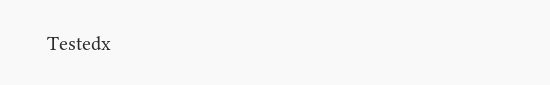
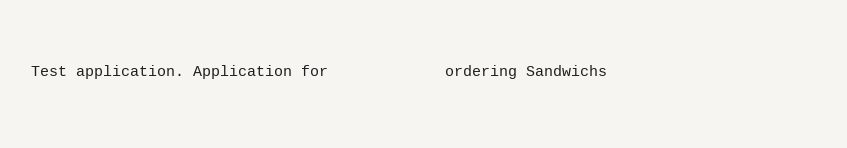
[47,36,111,51] Testedx -> [31,65,607,79] Test application. Application for ordering Sandwichs

